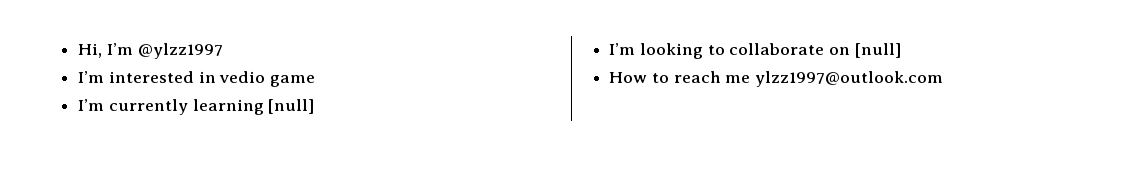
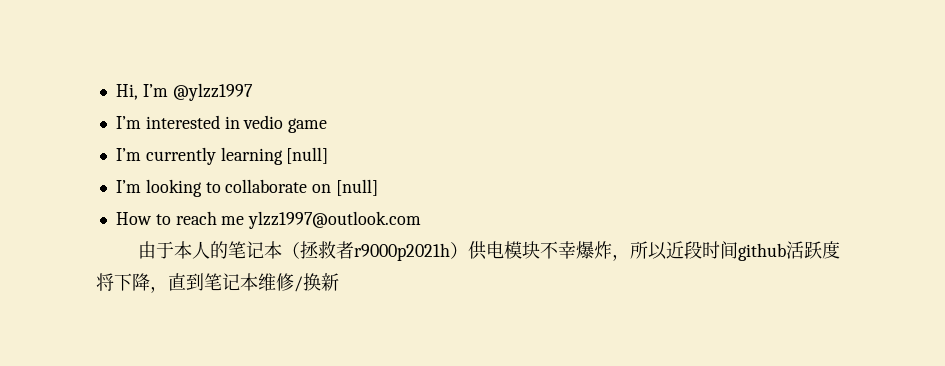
(944, 79) none -> [137,241,840,261] [96,273,339,293] // 由于本人的笔记本（拯救者r9000p2021h）供电模块不幸爆炸，所以近段时间github活跃度将下降，直到笔记本维修/换新

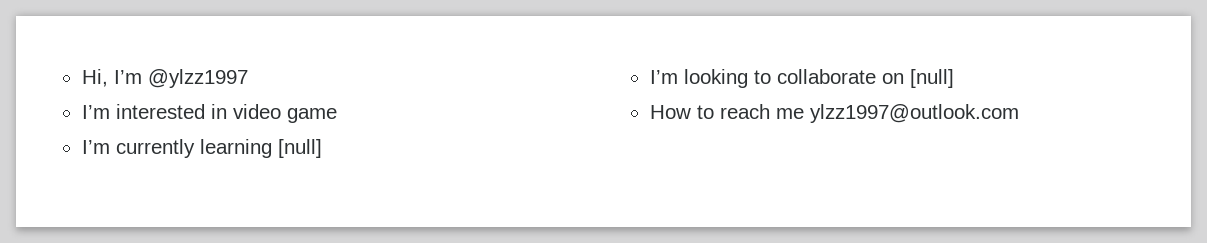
[243,115,284,129] vedio -> [232,104,281,119] video
[137,241,840,261] [96,273,339,293] // 由于本人的笔记本（拯救者r9000p2021h）供电模块不幸爆炸，所以近段时间github活跃度将下降，直到笔记本维修/换新 -> (1019, 113) none

